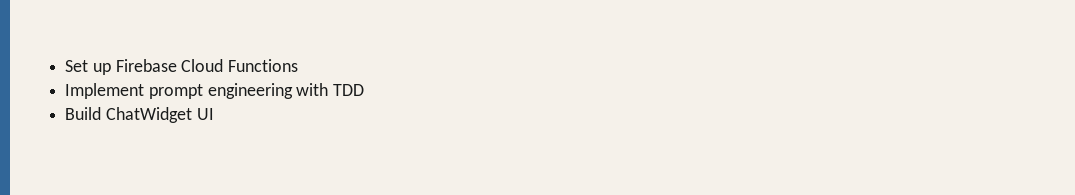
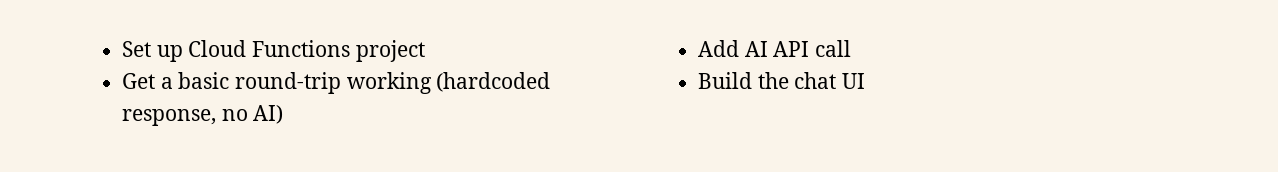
[115,59,177,72] Firebase -> (183, 53) none
[65,83,365,99] // Implement prompt engineering with TDD -> [355,40,425,62] [122,72,551,94] [122,105,284,126] [698,40,852,57] project // Get a basic round-trip working (hardcoded response, no AI) // Add AI API call
[105,107,192,123] ChatWidget -> [757,72,837,89] the chat

